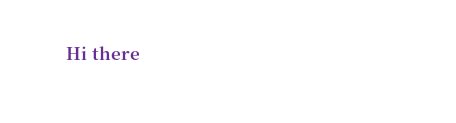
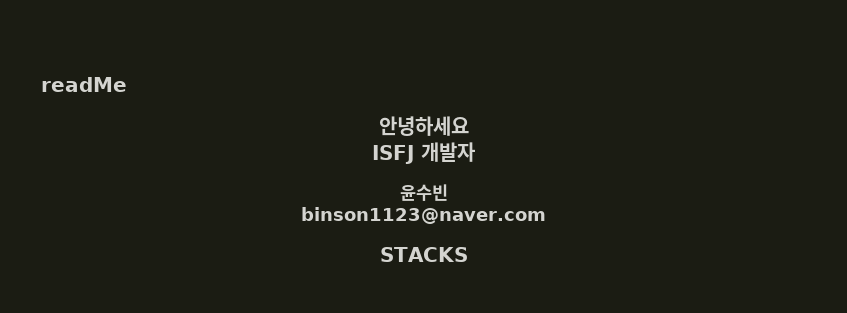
[66,46,140,60] Hi there -> [41,77,127,92] [378,116,469,136] [372,142,475,164] [399,184,448,201] [301,207,547,224] [379,247,468,262] readMe // 안녕하세요 // ISFJ 개발자 // 윤수빈 // binson1123@naver.com // STACKS

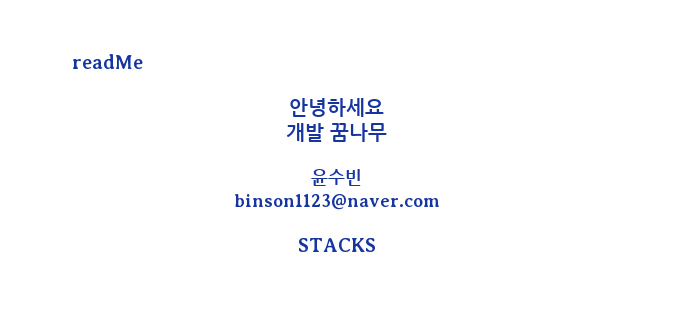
[372,142,475,164] ISFJ 개발자 -> [286,123,387,142] 개발 꿈나무

